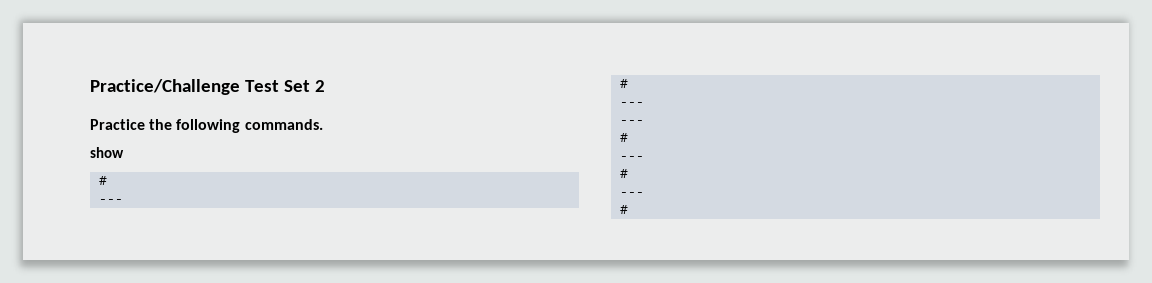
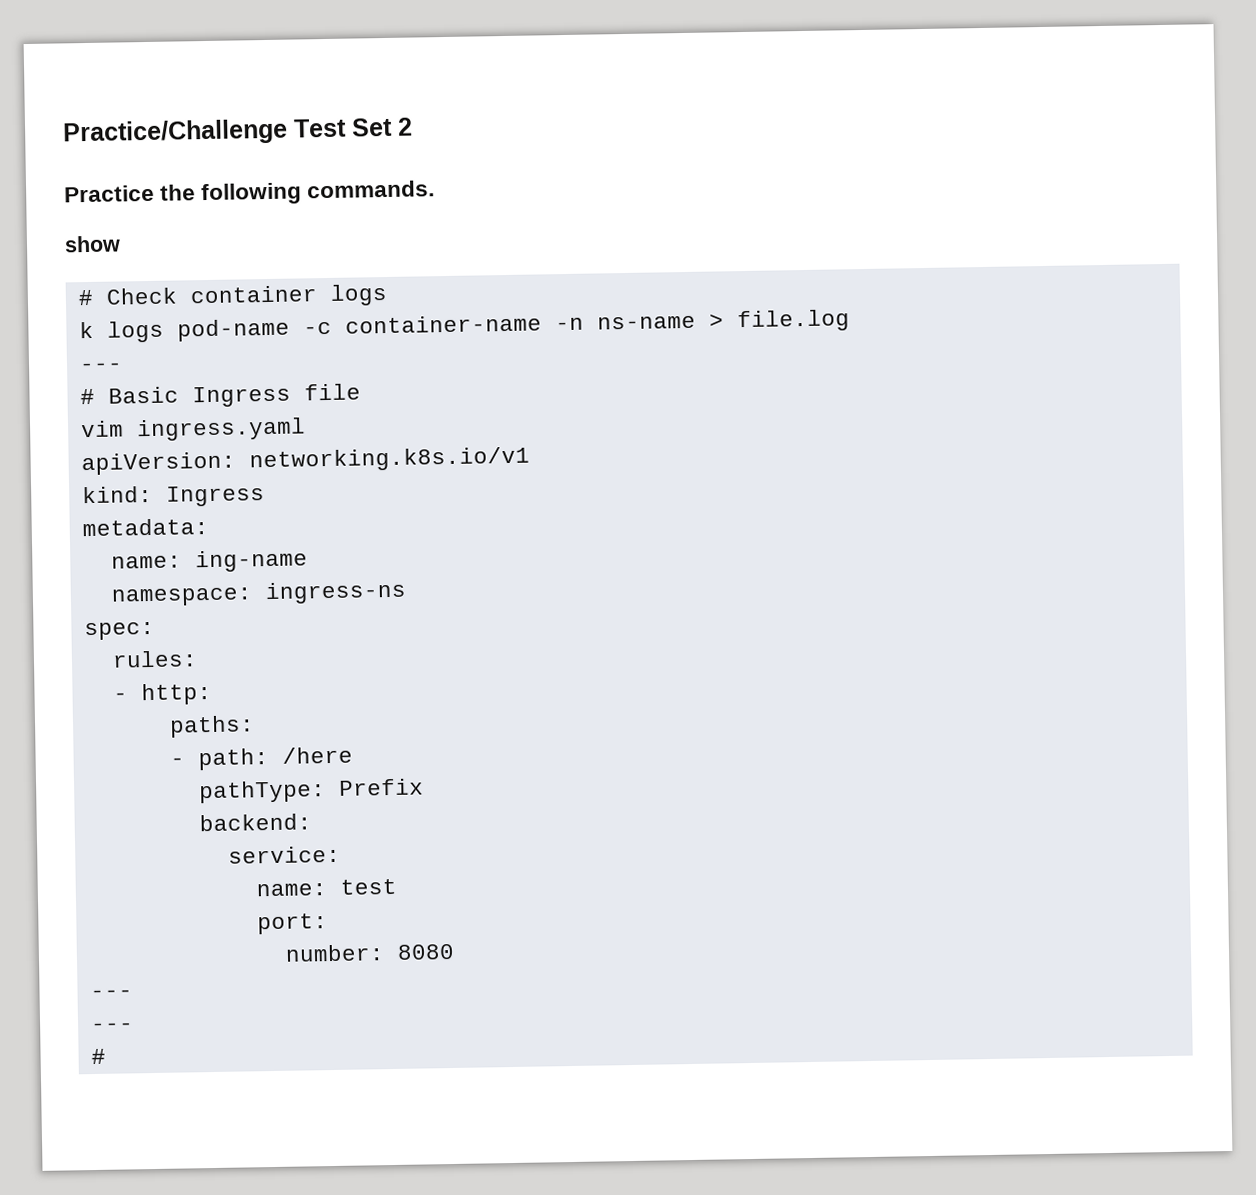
[98,199,123,203] [619,79,628,88] // --- // # -> [105,283,388,306] [78,309,850,343] [78,362,123,372] [79,383,361,408] [79,417,306,442] [80,446,530,476] [81,485,265,507] [81,518,209,537] [110,549,308,573] [110,580,407,607] [83,621,155,641] [111,650,198,668] [112,682,212,706] [168,715,255,738] [169,746,353,771] [198,778,424,804] [198,813,312,832] [227,845,341,864] [255,878,397,897] [256,913,328,935] [284,943,455,962] Check container logs // k logs pod-name -c container-name -n ns-name > file.log // --- // # Basic Ingress file // vim ingress.yaml // apiVersion: networking.k8s.io/v1 // kind: Ingress // metadata: // name: ing-name // namespace: ingress-ns // spec: // rules: // - http: // paths: // - path: /here // pathType: Prefix // backend: // service: // name: test // port: // number: 8080
[619,156,644,160] [619,169,628,178] [619,192,644,196] [619,205,628,214] // --- // # // --- // # -> (106, 1056) none

